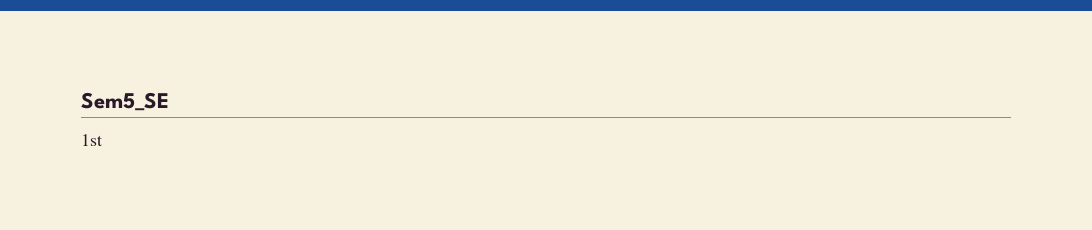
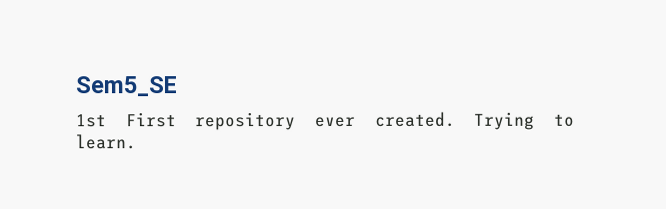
(103, 140) none -> [125,111,575,131] [76,134,137,150] First repository ever created. Trying to learn.

